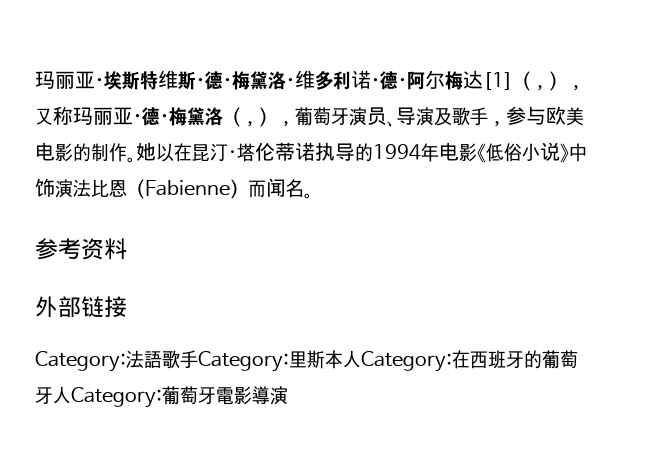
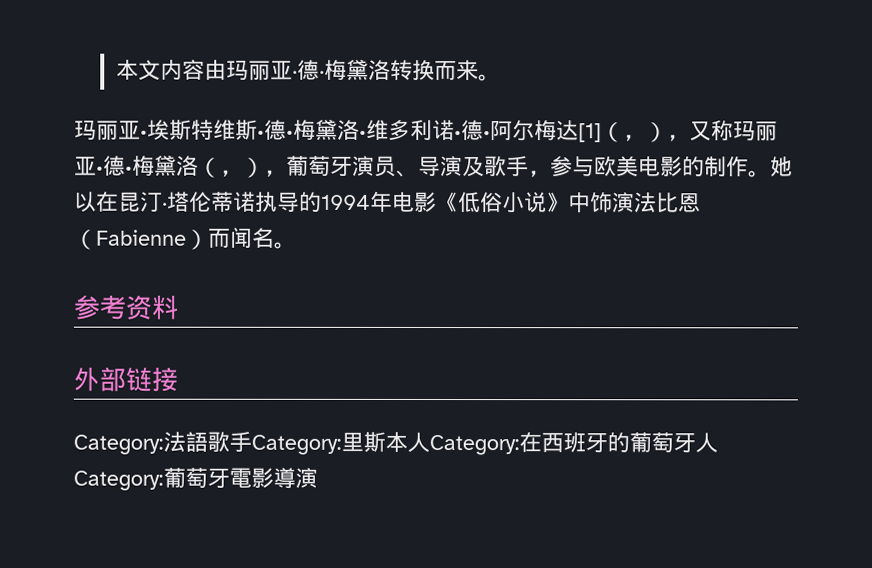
(35, 80) none -> [115,58,501,82] 本文内容由玛丽亚·德·梅黛洛转换而来。 //

